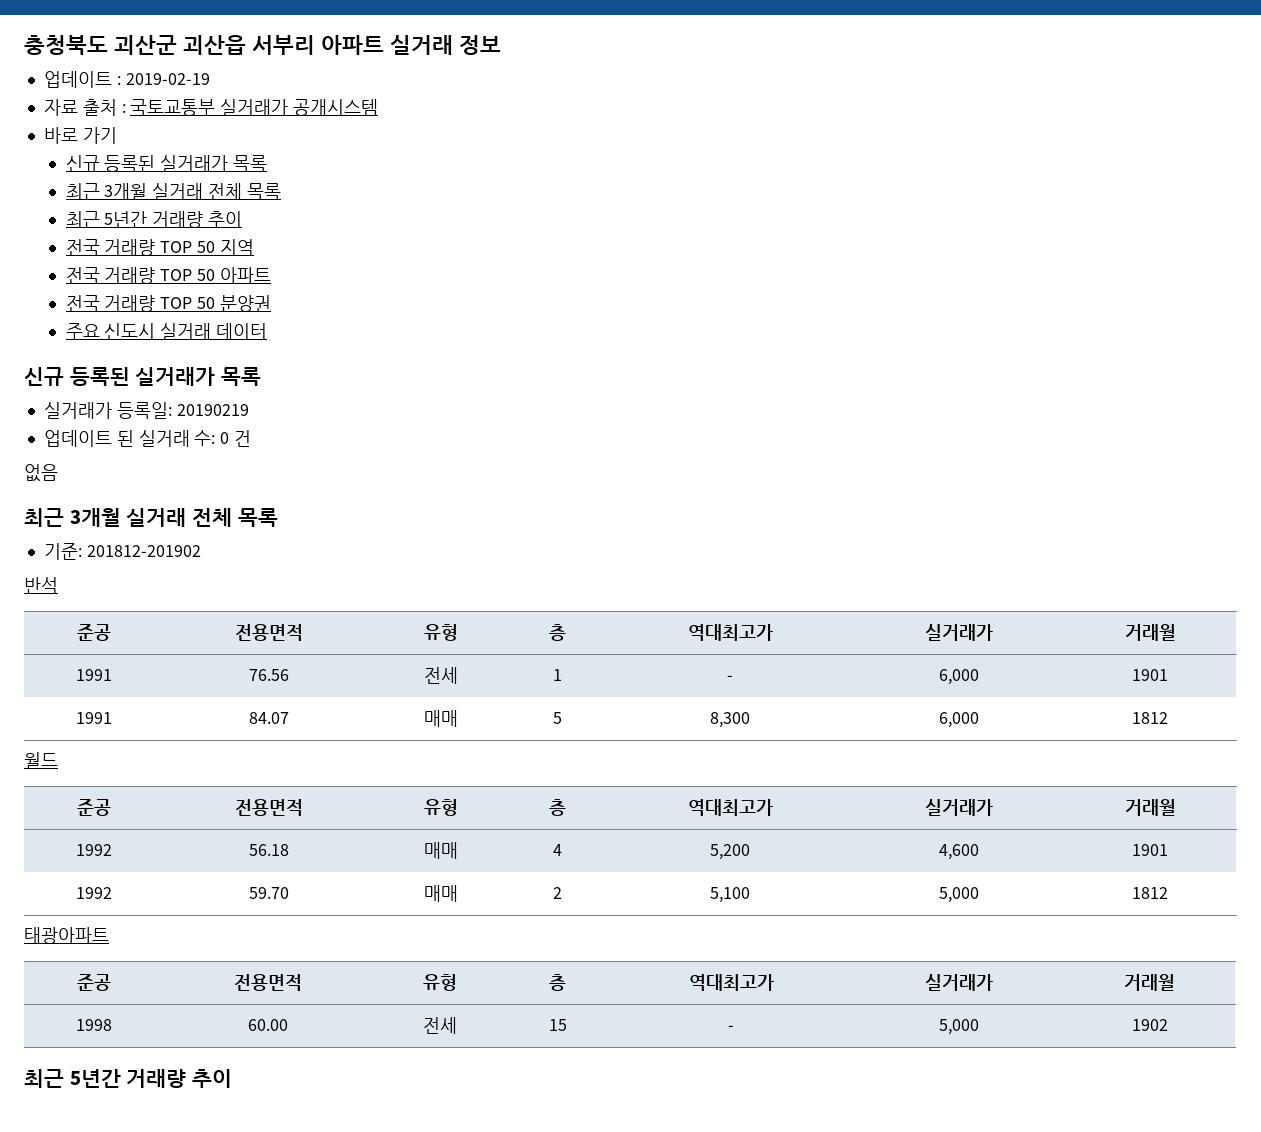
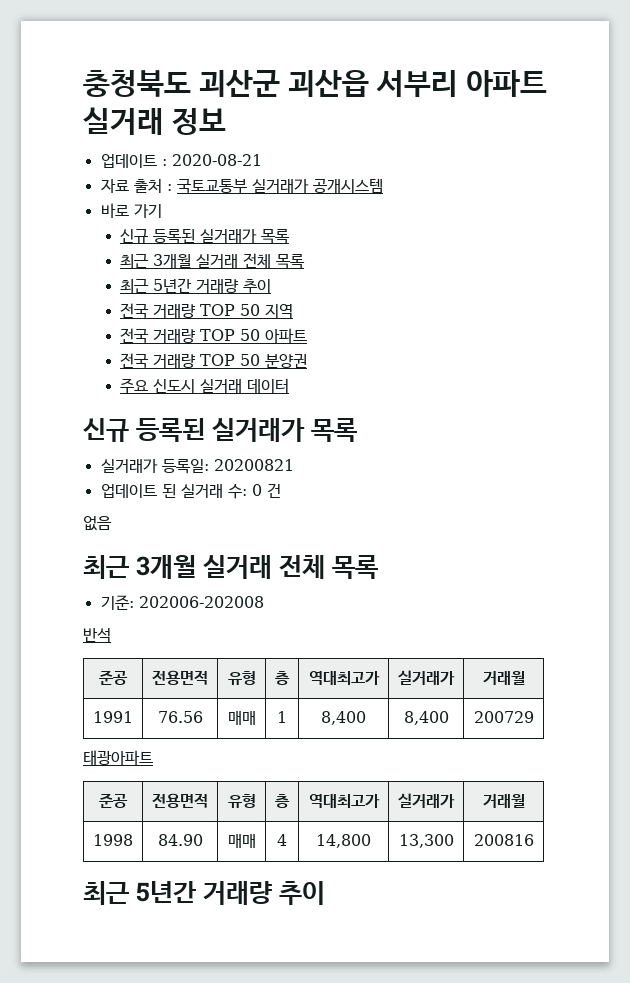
[125,73,210,85] 2019-02-19 -> [171,154,262,166] 2020-08-21
[176,404,249,416] 20190219 -> [213,459,294,471] 20200821
[86,545,201,557] 201812-201902 -> [138,596,264,608] 202006-202008
[424,667,458,684] [553,669,562,681] [727,675,733,681] [938,669,979,685] [1132,669,1168,681] [76,712,112,724] [248,712,289,724] [424,710,458,727] [553,712,562,724] [710,712,750,728] [938,712,979,728] [1132,712,1168,724] [24,752,58,769] [77,799,111,816] [234,799,303,816] [424,799,458,816] [549,799,566,816] [687,799,773,816] [924,799,993,816] [1124,799,1176,816] [76,844,112,856] [248,844,289,856] [424,842,458,859] [553,844,562,856] [710,844,750,860] [938,844,979,860] [1132,844,1168,856] [76,887,112,899] [248,887,289,899] [424,885,458,902] [553,887,562,899] [710,887,750,903] [938,887,979,903] [1132,887,1168,899] 전세 | 1 | - | 6,000 | 1901 // 1991 | 84.07 | 매매 | 5 | 8,300 | 6,000 | 1812 // 월드 // 준공 | 전용면적 | 유형 | 층 | 역대최고가 | 실거래가 | 거래월 // 1992 | 56.18 | 매매 | 4 | 5,200 | 4,600 | 1901 // 1992 | 59.70 | 매매 | 2 | 5,100 | 5,000 | 1812 -> [227,711,256,725] [277,711,287,723] [321,711,366,725] [403,711,449,725] [473,711,534,723] 매매 | 1 | 8,400 | 8,400 | 200729
[248,1019,288,1031] [423,1017,457,1034] [548,1019,567,1031] [728,1025,734,1031] [939,1019,979,1035] [1131,1019,1168,1031] 60.00 | 전세 | 15 | - | 5,000 | 1902 -> [157,834,203,846] [227,834,256,848] [277,834,287,846] [316,834,371,848] [398,834,454,848] [473,834,534,846] 84.90 | 매매 | 4 | 14,800 | 13,300 | 200816

